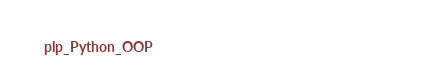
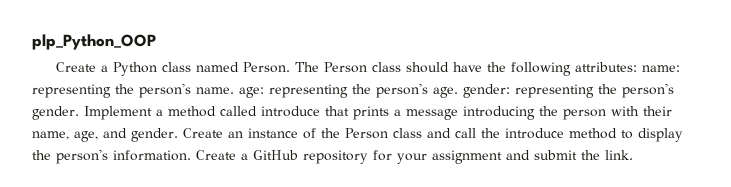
(153, 48) none -> [55,62,680,76] [32,83,674,98] [32,106,672,120] [32,128,683,142] [32,149,633,164] // Create a Python class named Person. The Person class should have the following attributes: name: representing the person's name. age: representing the person's age. gender: representing the person's gender. Implement a method called introduce that prints a message introducing the person with their name, age, and gender. Create an instance of the Person class and call the introduce method to display the person's information. Create a GitHub repository for your assignment and submit the link.

